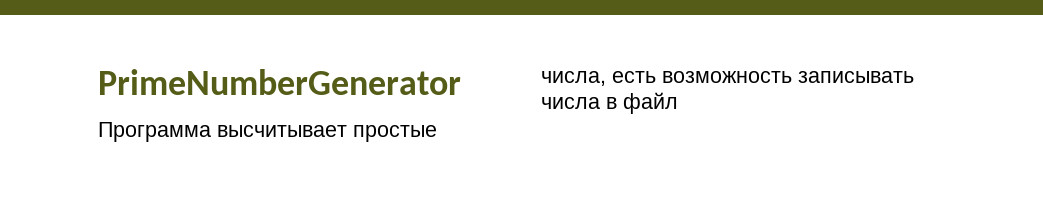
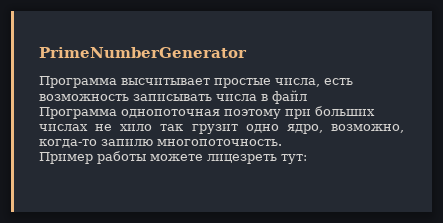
(678, 103) none -> [39,106,375,119] [39,124,404,134] [39,139,282,148] [39,151,307,164] // Программа однопоточная поэтому при больших числах не хило так грузит одно ядро, возможно, когда-то запилю многопоточность. // Пример работы можете лицезреть тут:

